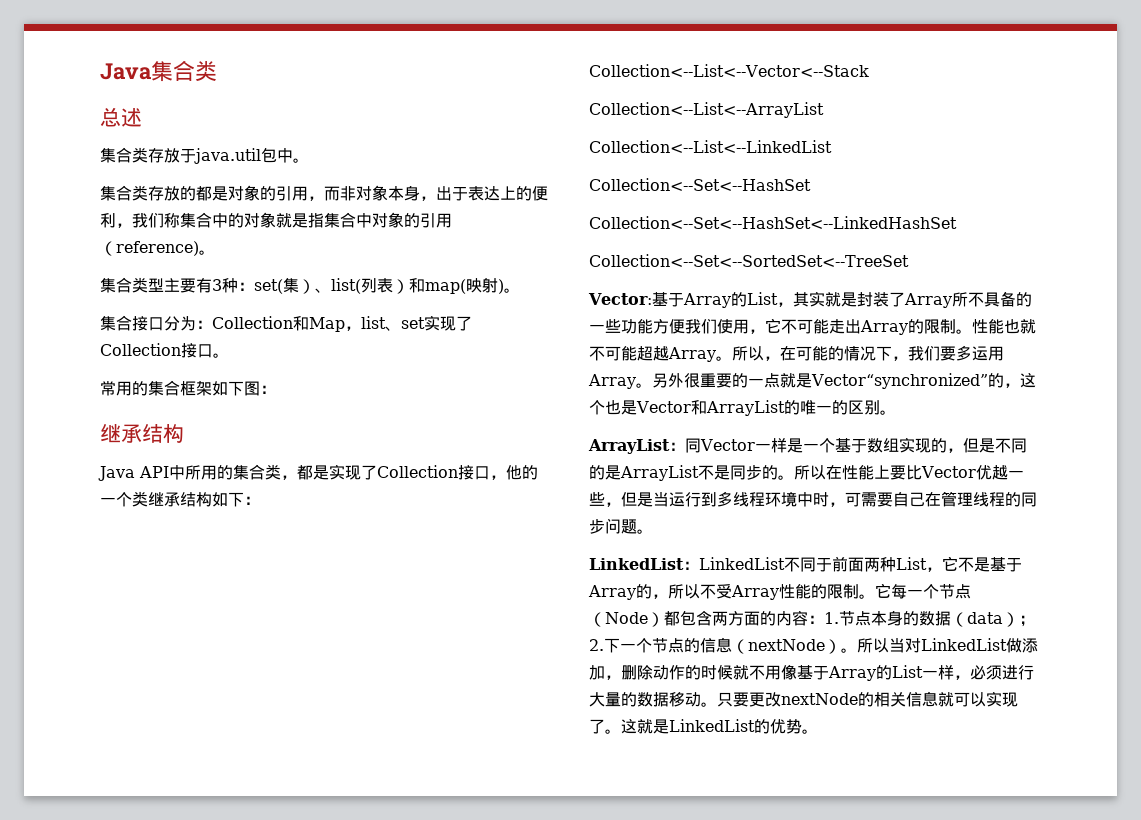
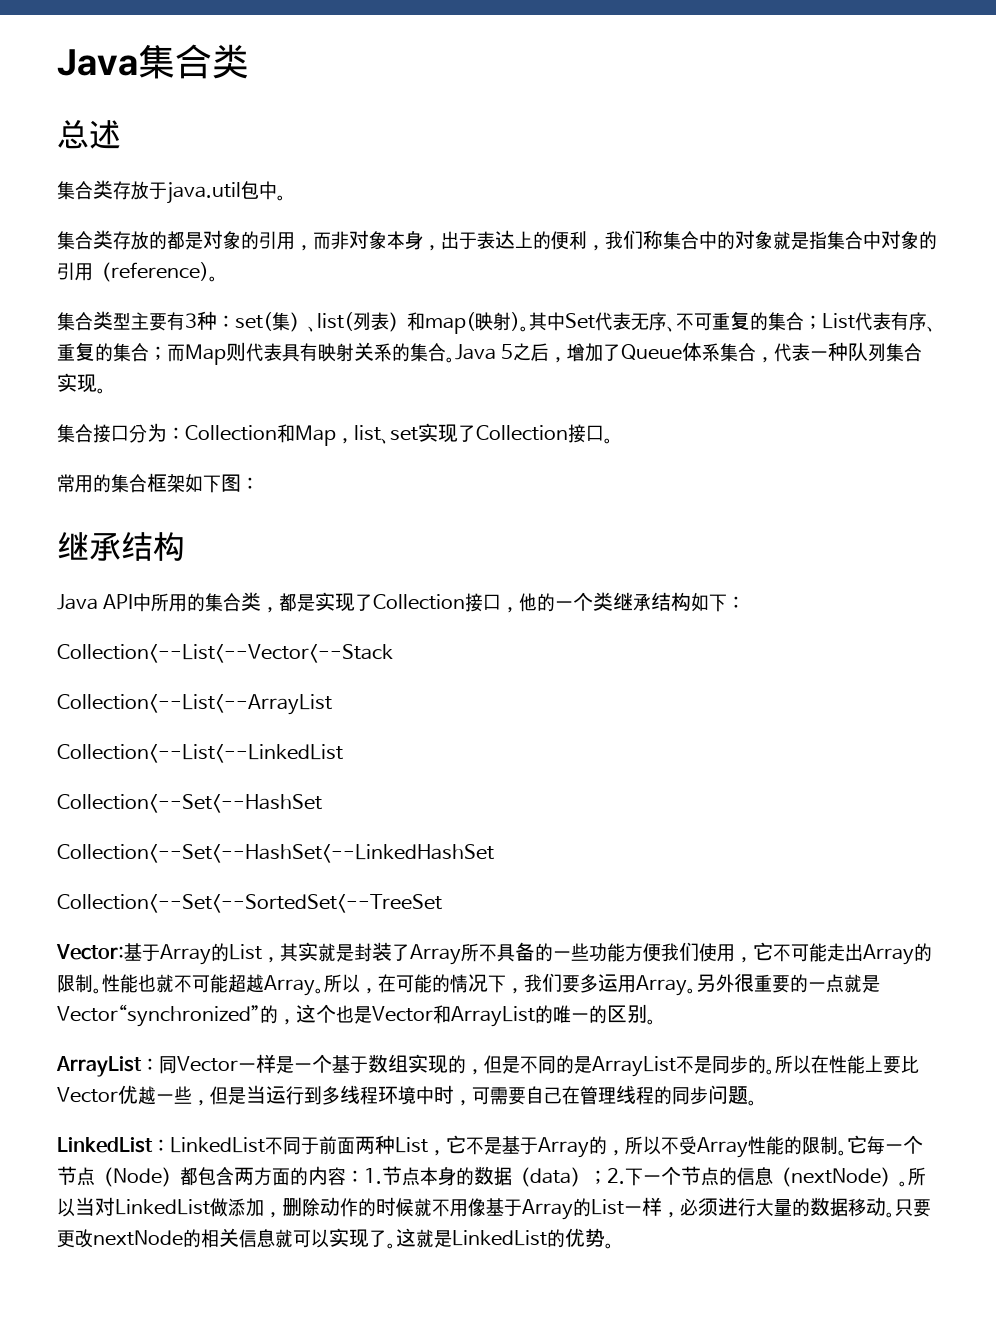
(520, 290) none -> [529,311,936,332] [57,342,923,365] [57,373,106,394] 其中Set代表无序、不可重复的集合；List代表有序、重复的集合；而Map则代表具有映射关系的集合。Java 5之后，增加了Queue体系集合，代表一种队列集合实现。

